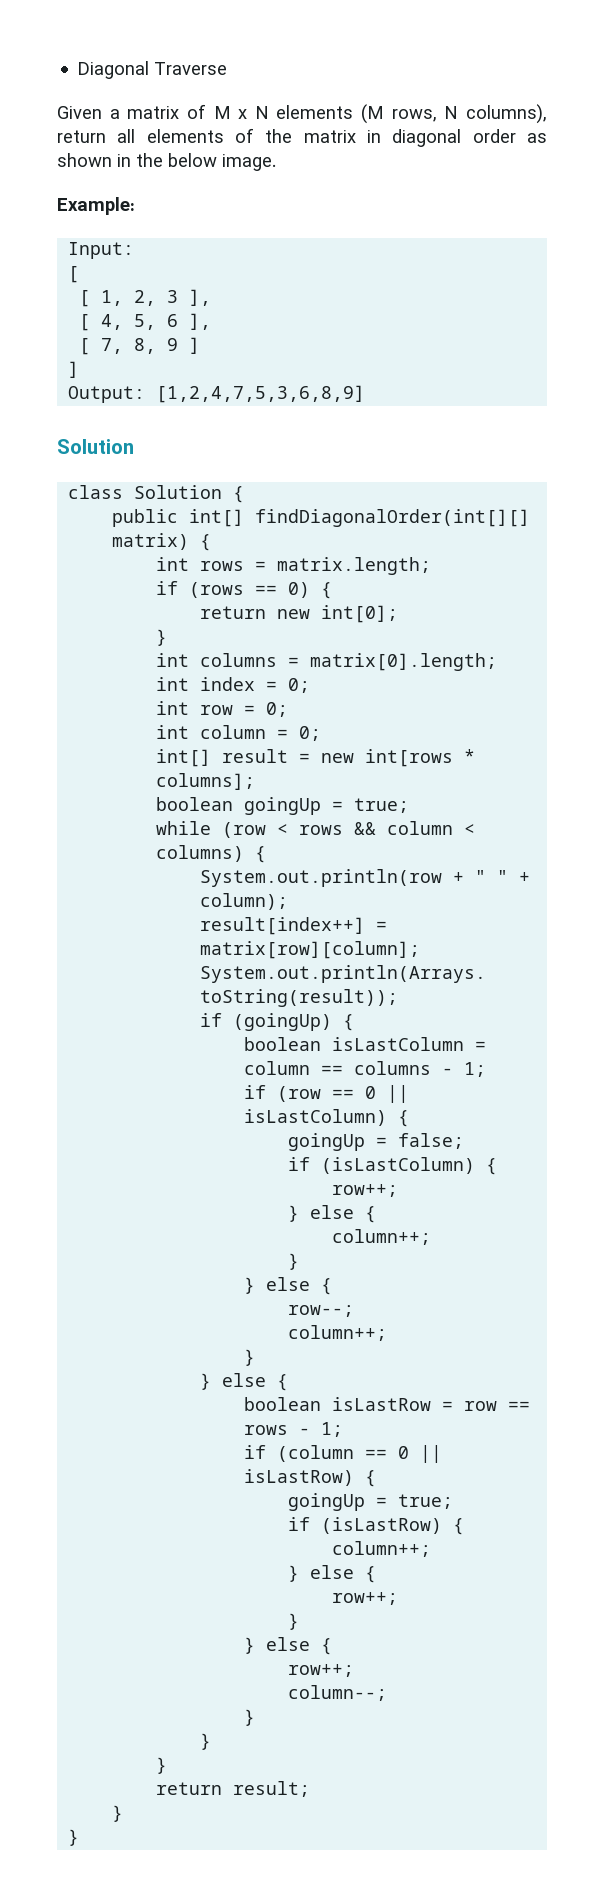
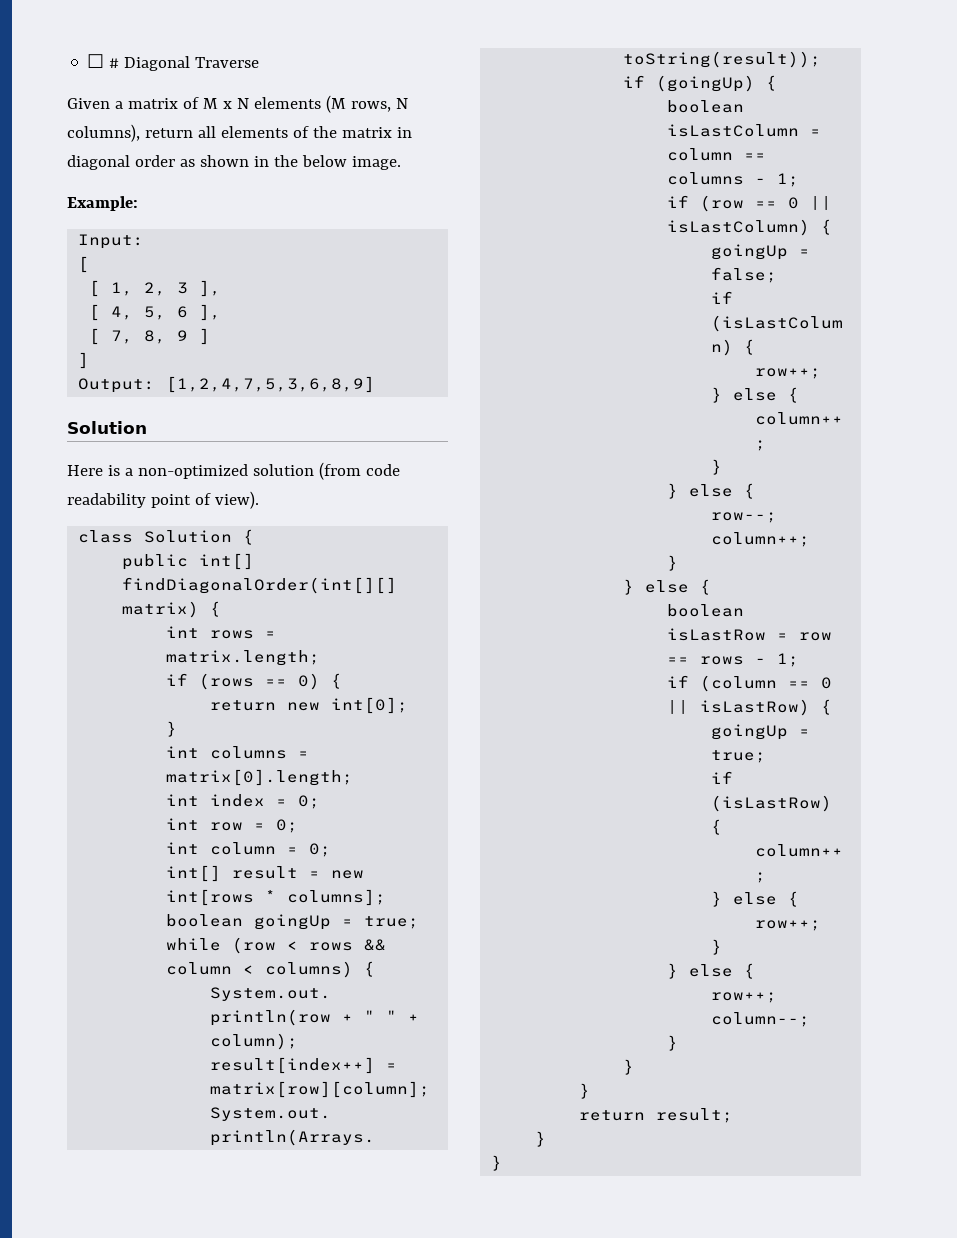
(77, 70) none -> [87,54,120,68] ☐ #
(134, 446) none -> [67,462,400,480] [67,491,259,509] // Here is a non-optimized solution (from code readability point of view).

